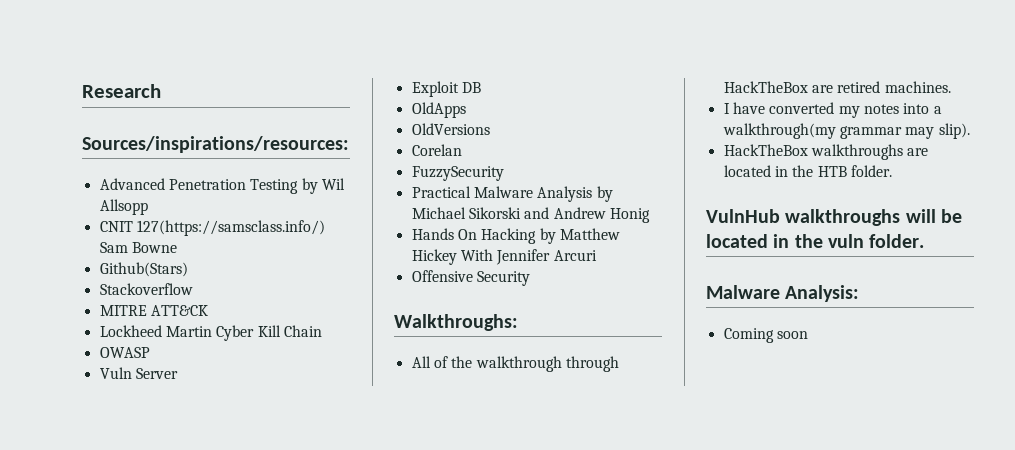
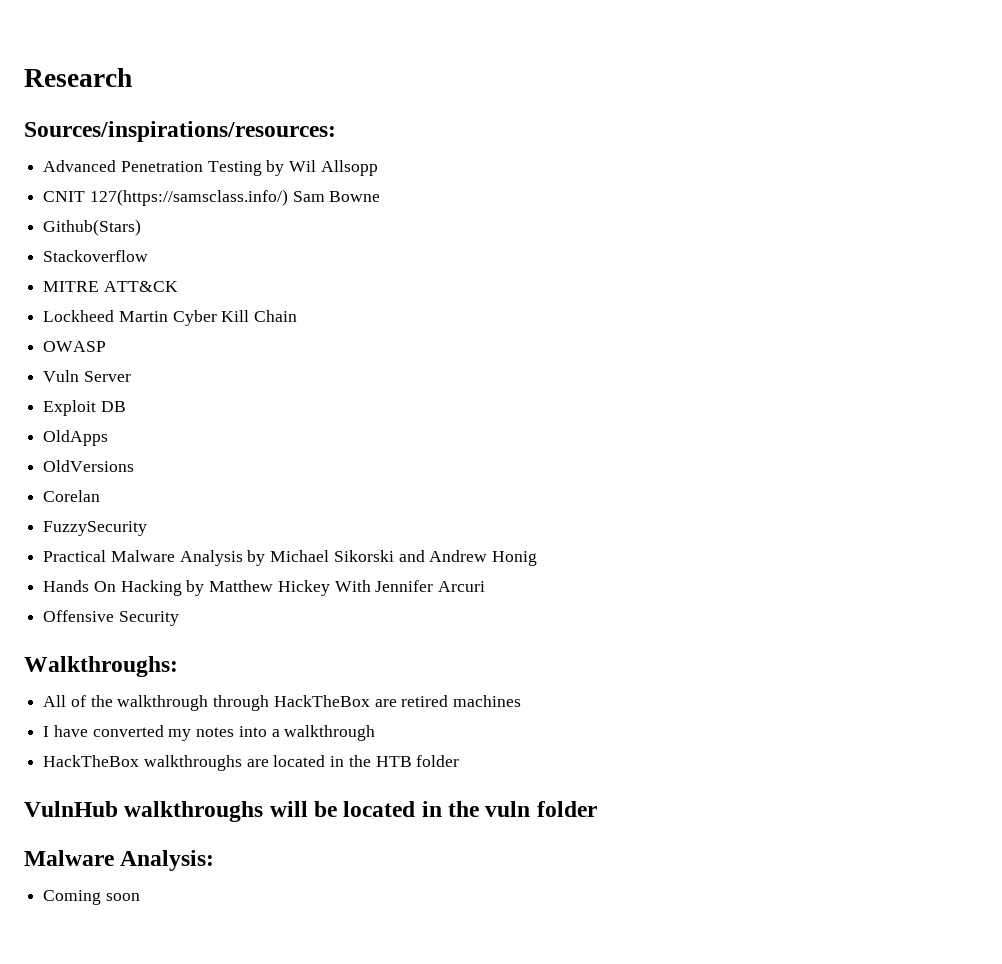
[884,81,951,93] machines. -> [453,695,522,707] machines
[722,123,970,139] walkthrough(my grammar may slip). -> [284,725,376,741] walkthrough
[850,165,892,177] folder. -> [416,755,460,767] folder
[869,234,925,248] folder. -> [536,801,597,817] folder

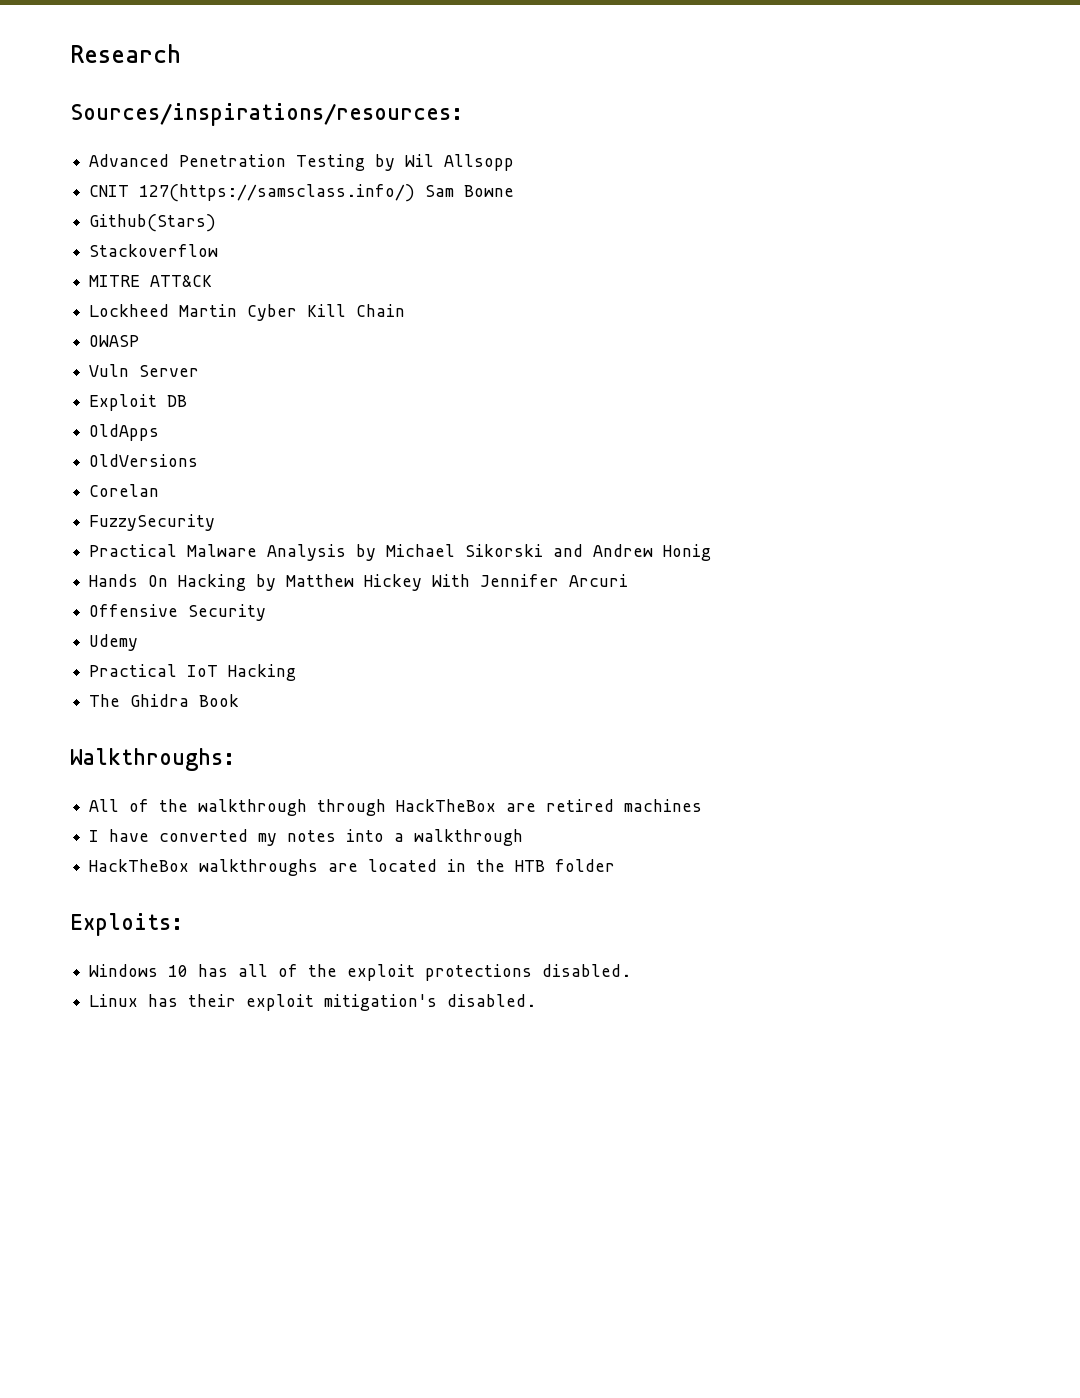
(179, 618) none -> [89,634,139,651] [89,664,297,681] [89,694,240,707] // Udemy // Practical IoT Hacking // The Ghidra Book
[24,801,597,822] [24,850,215,871] [43,890,140,905] VulnHub walkthroughs will be located in the vuln folder // Malware Analysis: // Coming soon -> [70,913,183,936] [89,964,632,981] [89,994,537,1011] Exploits: // Windows 10 has all of the exploit protections disabled. // Linux has their exploit mitigation's disabled.

